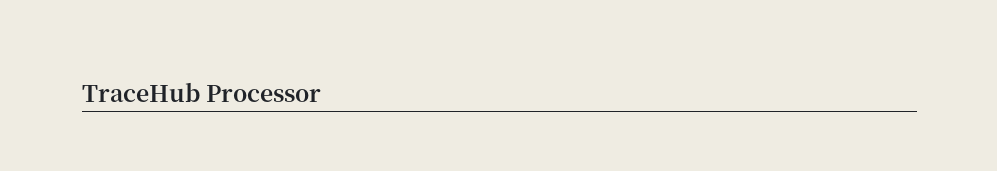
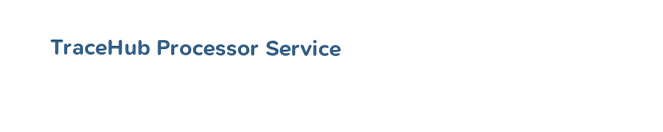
(322, 93) none -> [265,39,343,58] Service

